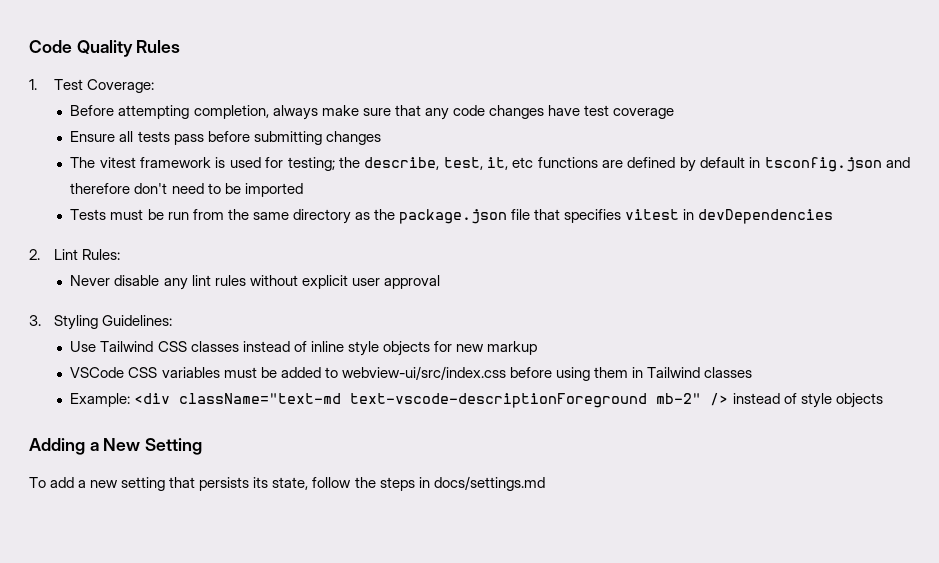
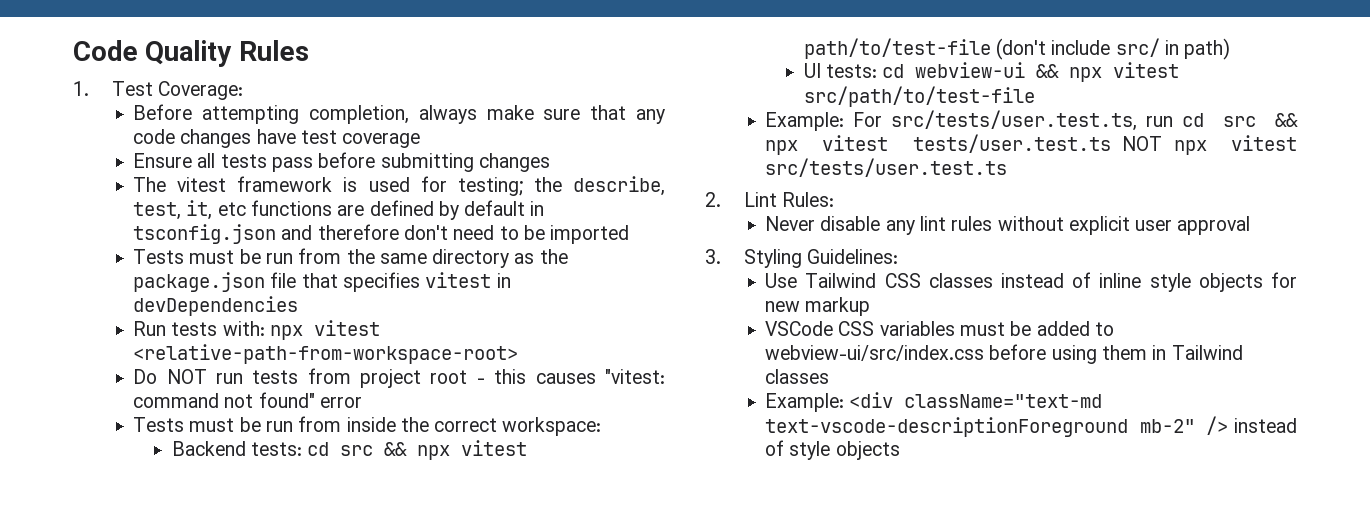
(834, 216) none -> [133,320,380,340] [133,344,519,364] [133,368,665,388] [133,392,362,408] [133,416,602,436] [171,440,528,460] [803,38,1231,60] [803,62,1180,82] [803,86,1035,107] [765,110,1298,131] [765,134,1297,155] [765,158,1008,177] // Run tests with: npx vitest <relative-path-from-workspace-root> // Do NOT run tests from project root - this causes "vitest: command not found" error // Tests must be run from inside the correct workspace: // Backend tests: cd src && npx vitest path/to/test-file (don't include src/ in path) // UI tests: cd webview-ui && npx vitest src/path/to/test-file // Example: For src/tests/user.test.ts, run cd src && npx vitest tests/user.test.ts NOT npx vitest src/tests/user.test.ts
[29,438,203,455] [29,476,545,491] // Adding a New Setting // To add a new setting that persists its state, follow the steps in docs/settings.md -> (900, 450) none

